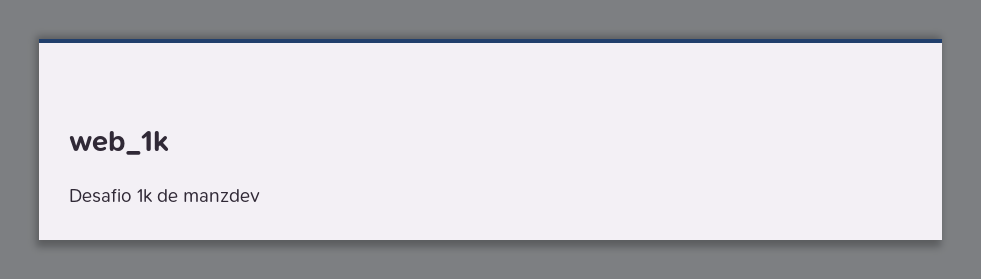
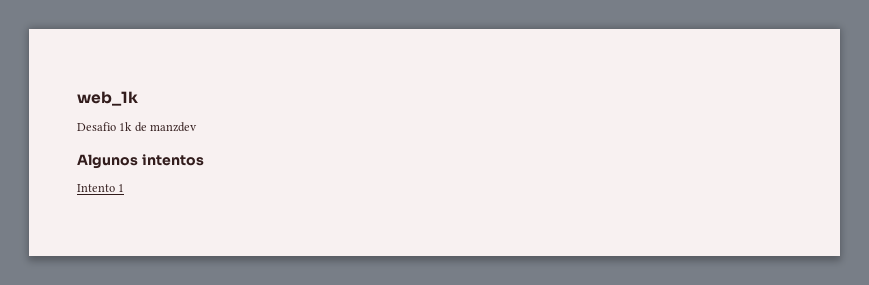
(261, 195) none -> [77,154,204,169] [77,184,125,192] // Algunos intentos // Intento 1

